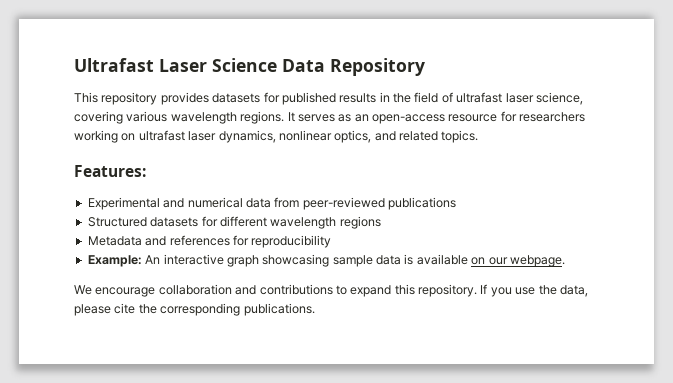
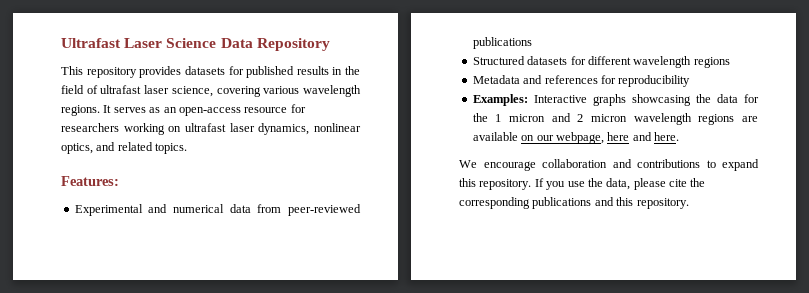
[87,254,565,267] Example: An interactive graph showcasing sample data is available on our webpage. -> [472,94,759,106] [472,113,758,125] [472,132,679,144] Examples: Interactive graphs showcasing the data for the 1 micron and 2 micron wavelength regions are available on our webpage, here and here.
[243,303,315,316] publications. -> [532,197,689,209] publications and this repository.

